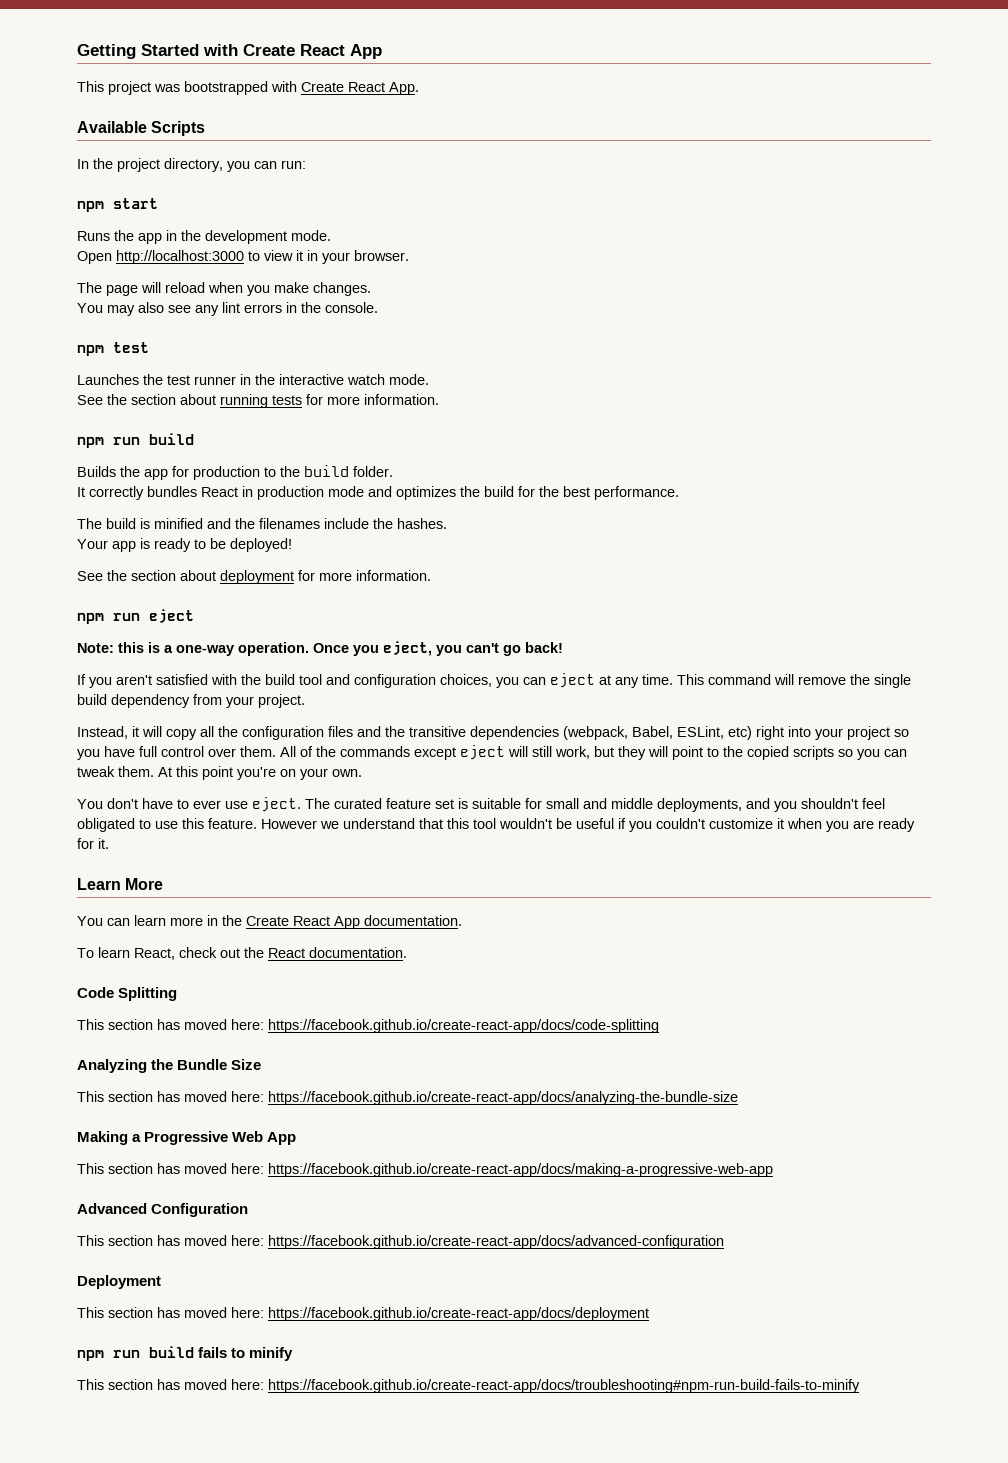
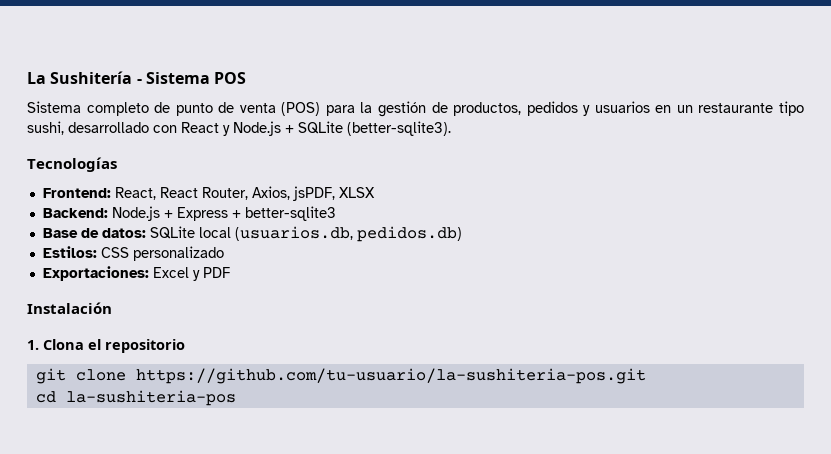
[77,44,382,59] [77,81,419,95] [77,121,206,136] [77,158,306,172] [77,198,158,212] [77,230,331,244] [77,250,409,264] [77,282,371,296] [77,302,378,316] [77,342,149,356] [77,374,429,385] [77,394,439,408] [77,433,194,448] [77,465,393,480] [77,486,679,500] [77,518,447,529] [77,538,292,552] [77,570,431,584] [77,609,194,624] [77,641,563,656] [77,673,911,688] [77,694,305,708] [77,726,909,740] [77,745,907,760] [77,766,362,780] [77,797,885,812] [77,818,915,832] [77,838,109,849] [77,878,164,890] [77,915,462,929] [77,947,407,960] [77,987,178,1001] [77,1019,659,1033] [77,1059,262,1073] [77,1091,738,1105] [77,1131,297,1145] [77,1163,773,1177] [77,1203,249,1217] [77,1235,724,1249] [77,1275,161,1289] [77,1307,649,1321] [77,1346,294,1361] [77,1379,860,1393] Getting Started with Create React App // This project was bootstrapped with Create React App. // Available Scripts // In the project directory, you can run: // npm start // Runs the app in the development mode. // Open http://localhost:3000 to view it in your browser. // The page will reload when you make changes. // You may also see any lint errors in the console. // npm test // Launches the test runner in the interactive watch mode. // See the section about running tests for more information. // npm run build // Builds the app for production to the build folder. // It correctly bundles React in production mode and optimizes the build for the best performance. // The build is minified and the filenames include the hashes. // Your app is ready to be deployed! // See the section about deployment for more information. // npm run eject // Note: this is a one-way operation. Once you eject, you can't go back! // If you aren't satisfied with the build tool and configuration choices, you can eject at any time. This command will remove the single build dependency from your project. // Instead, it will copy all the configuration files and the transitive dependencies (webpack, Babel, ESLint, etc) right into your project so you have full control over them. All of the commands except eject will still work, but they will point to the copied scripts so you can tweak them. At this point you're on your own. // You don't have to ever use eject. The curated feature set is suitable for small and middle deployments, and you shouldn't feel obligated to use this feature. However we understand that this tool wouldn't be useful if you couldn't customize it when you are ready for it. // Learn More // You can learn more in the Create React App documentation. // To learn React, check out the React documentation. // Code Splitting // This section has moved here: https://facebook.github.io/create-react-app/docs/code-splitting // Analyzing the Bundle Size // This section has moved here: https://facebook.github.io/create-react-app/docs/analyzing-the-bundle-size // Making a Progressive Web App // This section has moved here: https://facebook.github.io/create-react-app/docs/making-a-progressive-web-app // Advanced Configuration // This section has moved here: https://facebook.github.io/create-react-app/docs/advanced-configuration // Deployment // This section has moved here: https://facebook.github.io/create-react-app/docs/deployment // npm run build fails to minify // This section has moved here: https://facebook.github.io/create-react-app/docs/troubleshooting#npm-run-build-fails-to-minify -> [27,71,247,84] [27,101,804,117] [27,121,451,136] [27,157,117,172] [42,186,375,201] [42,206,336,221] [42,226,462,242] [42,246,224,261] [42,266,230,281] [27,302,112,314] [27,339,185,353] [35,368,646,384] [35,390,236,406] La Sushitería - Sistema POS // Sistema completo de punto de venta (POS) para la gestión de productos, pedidos y usuarios en un restaurante tipo sushi, desarrollado con React y Node.js + SQLite (better-sqlite3). // Tecnologías // Frontend: React, React Router, Axios, jsPDF, XLSX // Backend: Node.js + Express + better-sqlite3 // Base de datos: SQLite local (usuarios.db, pedidos.db) // Estilos: CSS personalizado // Exportaciones: Excel y PDF // Instalación // 1. Clona el repositorio // git clone https://github.com/tu-usuario/la-sushiteria-pos.git // cd la-sushiteria-pos

